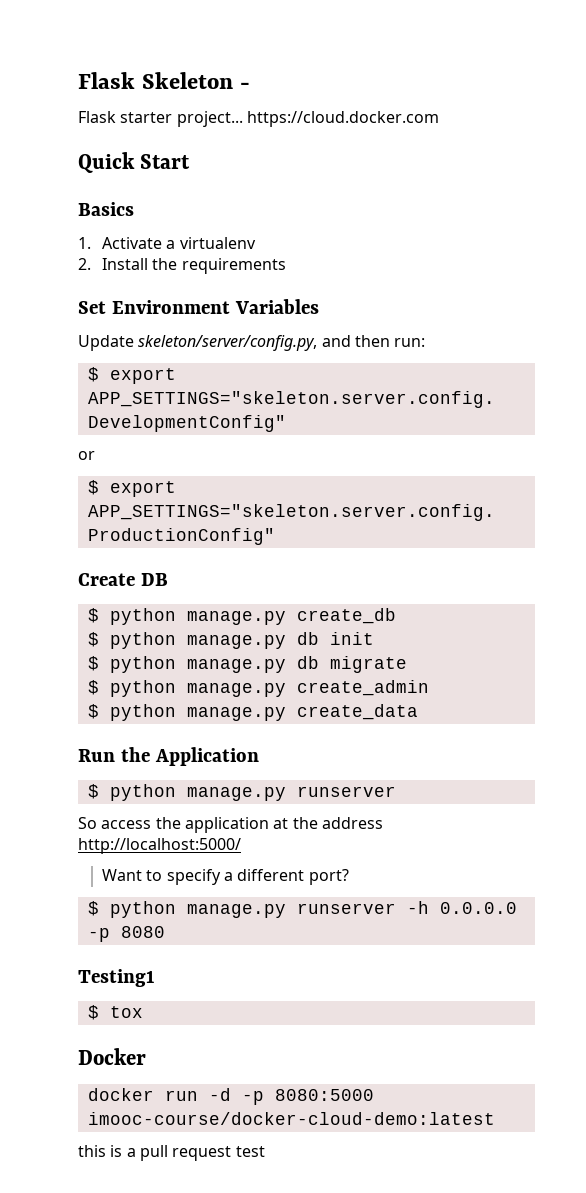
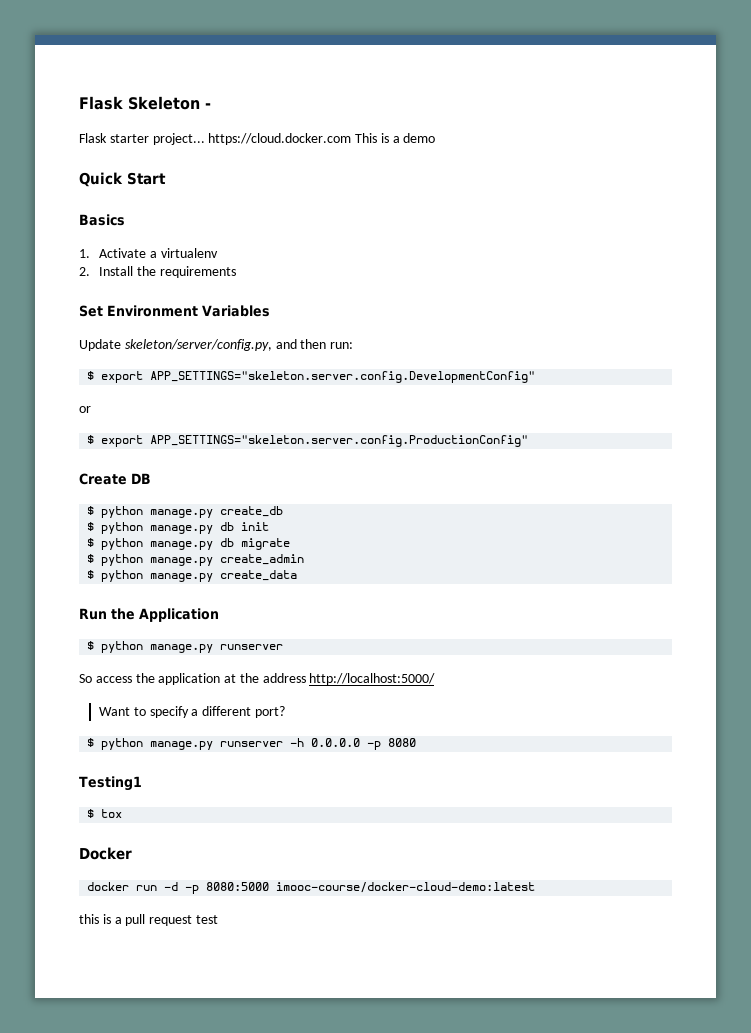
(439, 119) none -> [355,133,436,143] This is a demo

